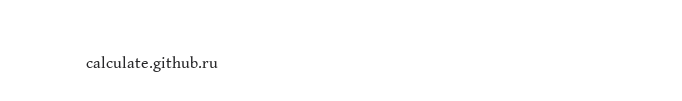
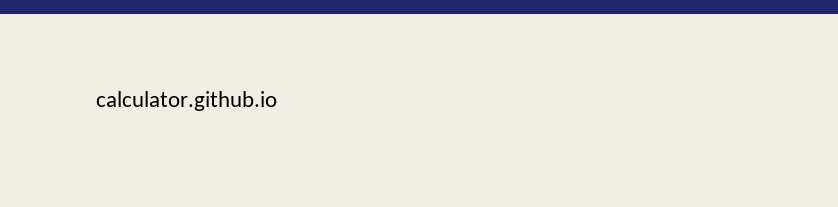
[86,56,218,72] calculate.github.ru -> [96,91,277,111] calculator.github.io

